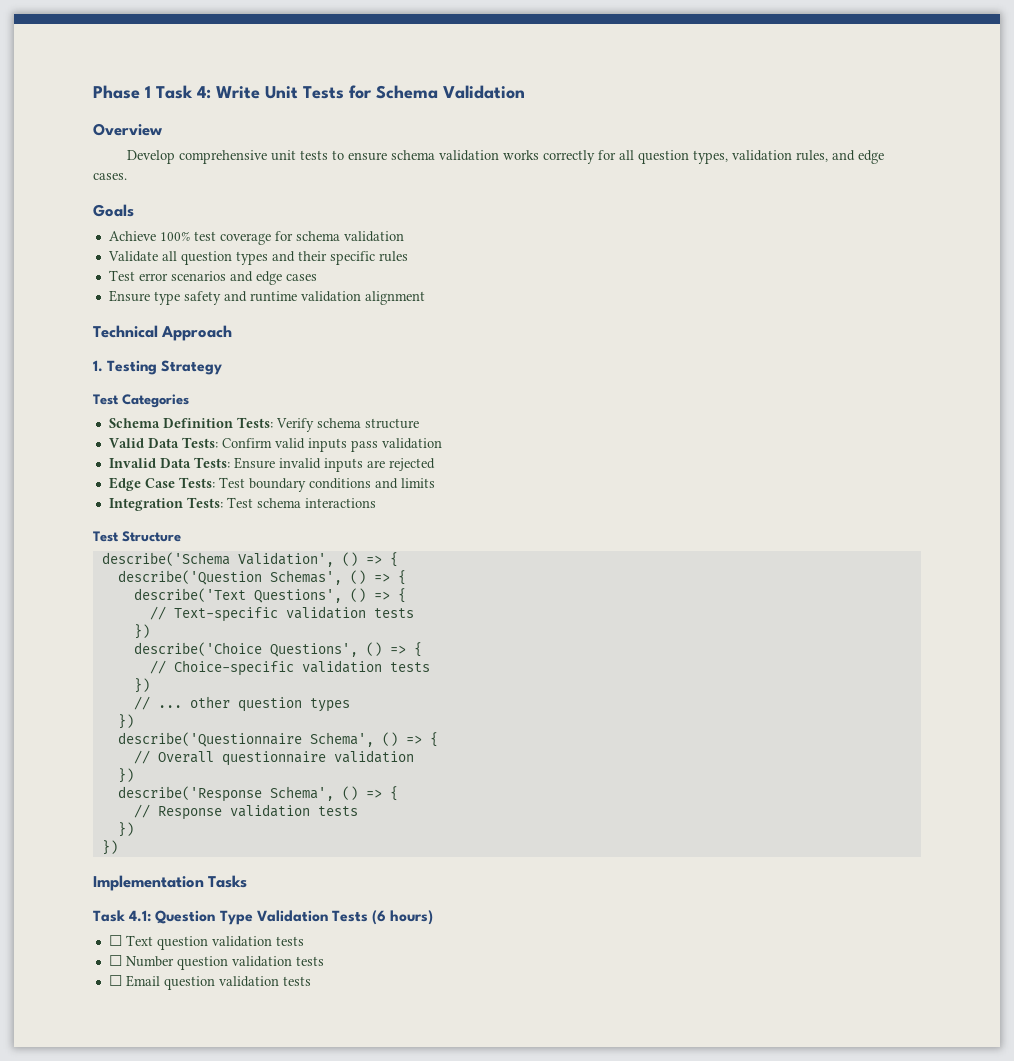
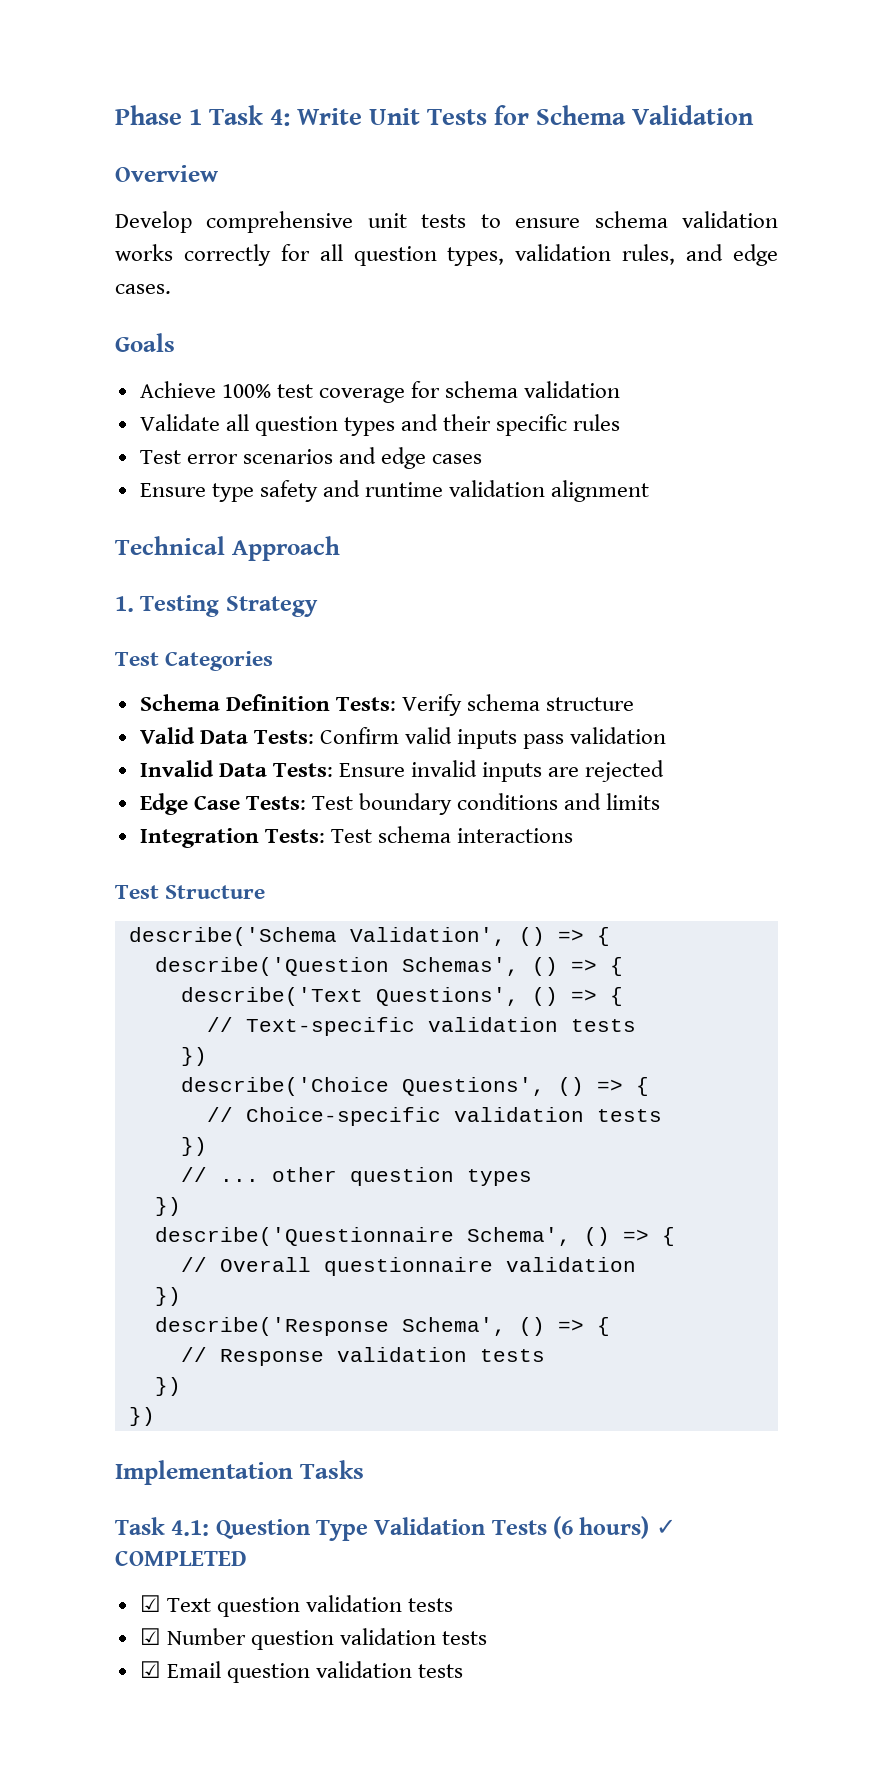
[108,935,122,946] // ☐ -> [655,1519,676,1535] [115,1551,247,1566] [139,1595,161,1612] ✓ COMPLETED // ☑
[108,955,122,966] ☐ -> [139,1628,161,1645] ☑
[108,975,122,986] ☐ -> [139,1661,161,1678] ☑

